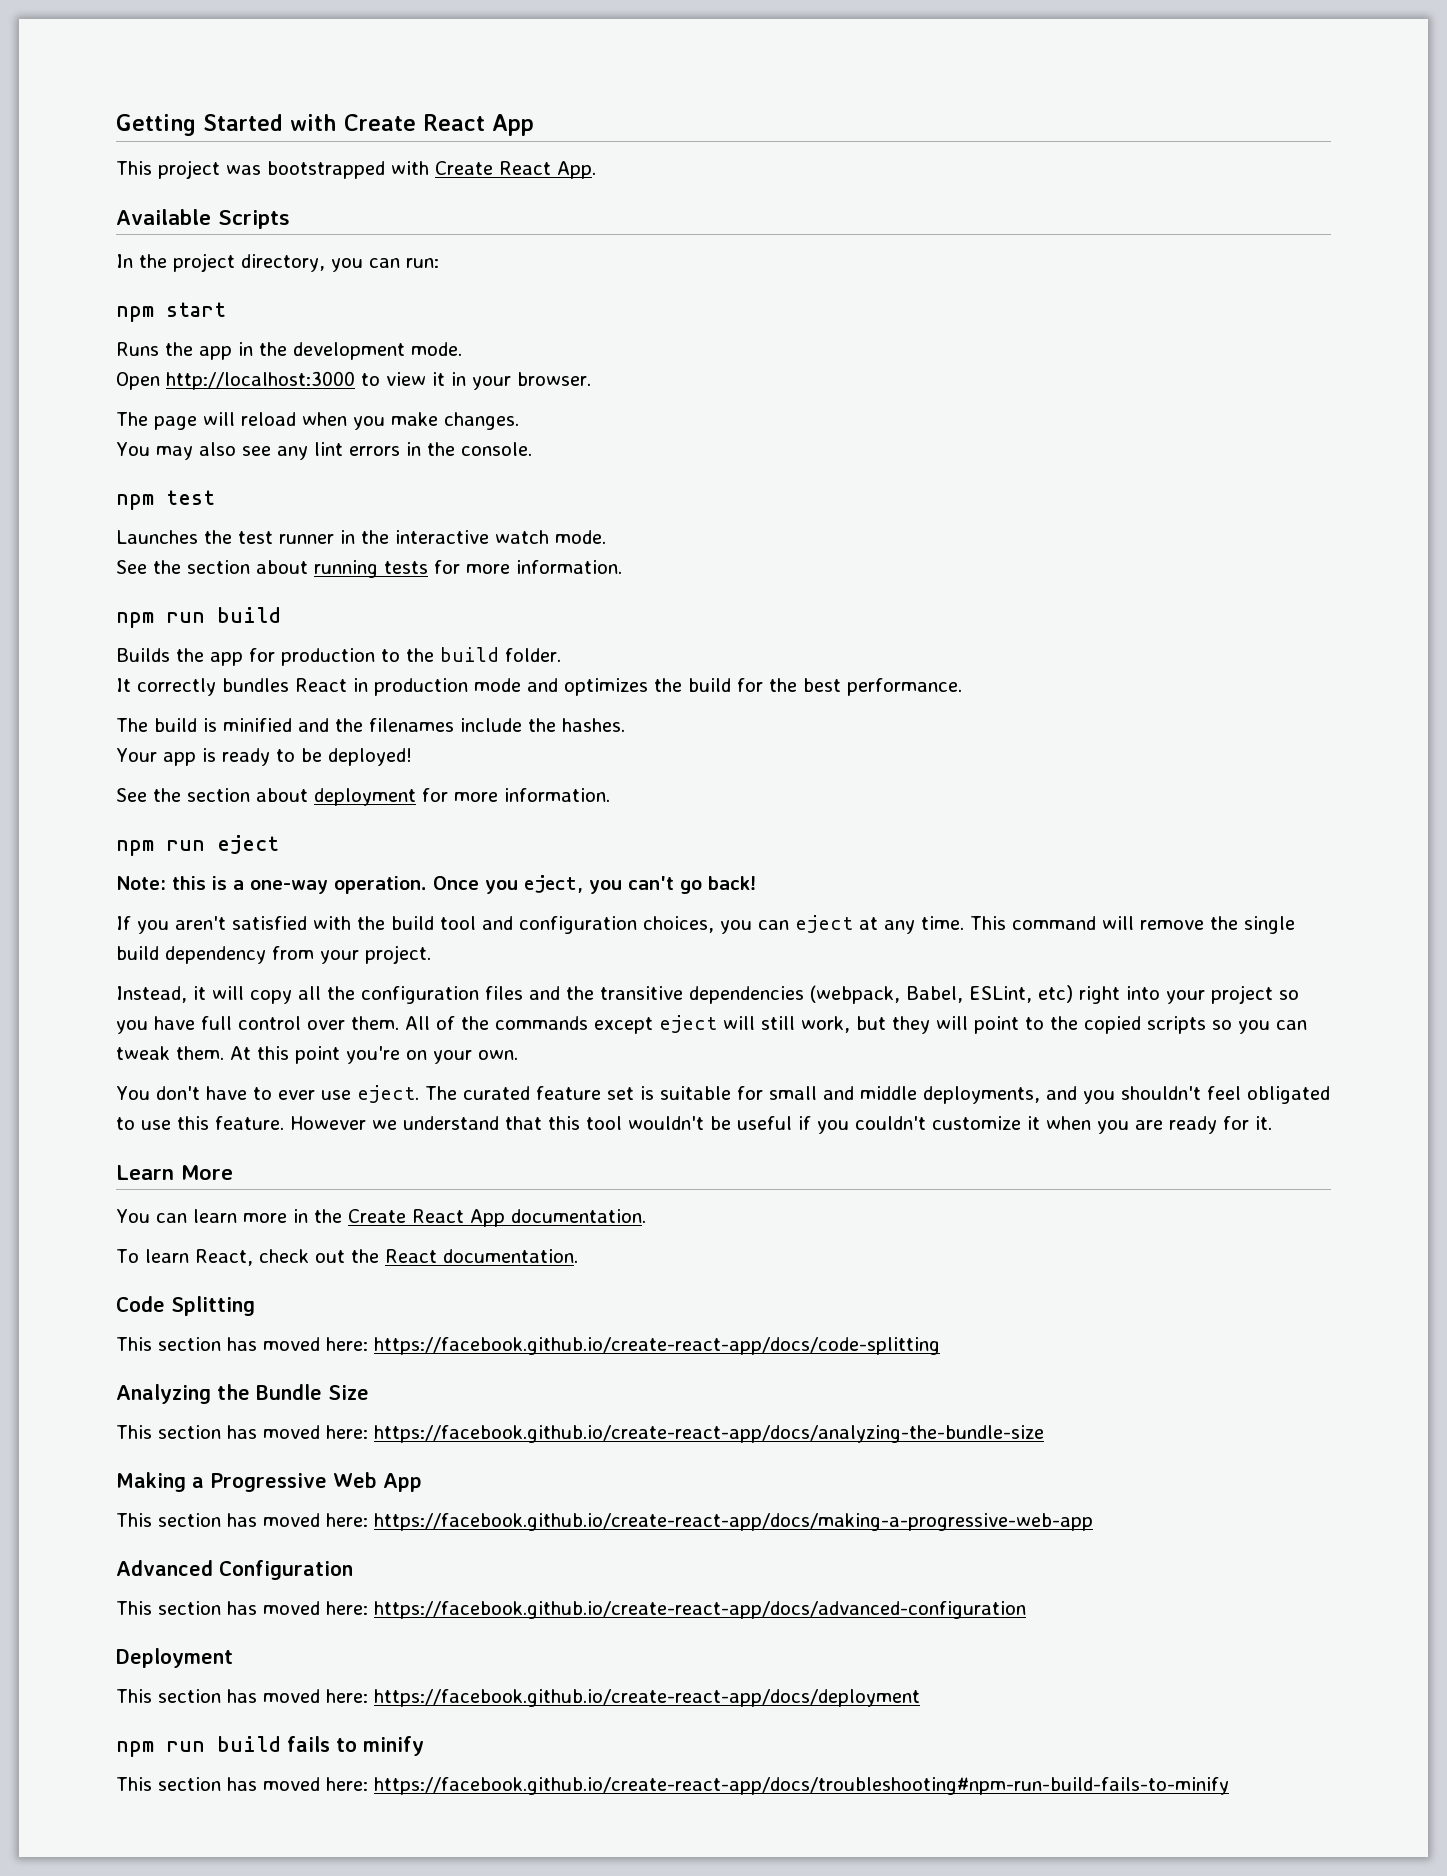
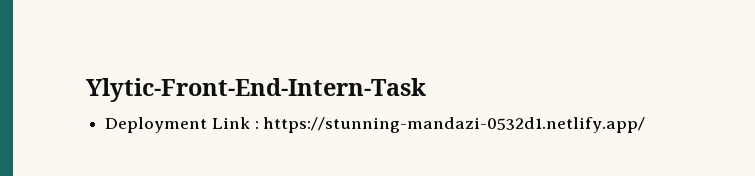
[116,114,534,136] [116,160,596,179] [116,209,290,229] [116,253,439,272] [116,302,226,322] [116,342,462,360] [116,371,591,390] [116,412,519,430] [116,442,532,460] [116,490,215,510] [116,530,606,544] [116,560,622,578] [116,607,281,628] [116,647,561,666] [116,678,962,696] [116,718,625,732] [116,748,412,766] [116,788,610,806] [116,835,279,856] [116,875,756,894] [116,915,1295,934] [116,945,431,964] [116,985,1299,1004] [116,1015,1307,1034] [116,1046,518,1064] [116,1085,1330,1104] [116,1116,1272,1134] [116,1165,233,1180] [116,1209,646,1227] [116,1249,578,1266] [116,1296,255,1316] [116,1337,940,1355] [116,1384,369,1404] [116,1425,1044,1443] [116,1472,422,1492] [116,1513,1093,1531] [116,1560,353,1580] [116,1601,1026,1619] [116,1648,233,1668] [116,1689,920,1707] [116,1736,424,1757] [116,1777,1229,1795] Getting Started with Create React App // This project was bootstrapped with Create React App. // Available Scripts // In the project directory, you can run: // npm start // Runs the app in the development mode. // Open http://localhost:3000 to view it in your browser. // The page will reload when you make changes. // You may also see any lint errors in the console. // npm test // Launches the test runner in the interactive watch mode. // See the section about running tests for more information. // npm run build // Builds the app for production to the build folder. // It correctly bundles React in production mode and optimizes the build for the best performance. // The build is minified and the filenames include the hashes. // Your app is ready to be deployed! // See the section about deployment for more information. // npm run eject // Note: this is a one-way operation. Once you eject, you can't go back! // If you aren't satisfied with the build tool and configuration choices, you can eject at any time. This command will remove the single build dependency from your project. // Instead, it will copy all the configuration files and the transitive dependencies (webpack, Babel, ESLint, etc) right into your project so you have full control over them. All of the commands except eject will still work, but they will point to the copied scripts so you can tweak them. At this point you're on your own. // You don't have to ever use eject. The curated feature set is suitable for small and middle deployments, and you shouldn't feel obligated to use this feature. However we understand that this tool wouldn't be useful if you couldn't customize it when you are ready for it. // Learn More // You can learn more in the Create React App documentation. // To learn React, check out the React documentation. // Code Splitting // This section has moved here: https://facebook.github.io/create-react-app/docs/code-splitting // Analyzing the Bundle Size // This section has moved here: https://facebook.github.io/create-react-app/docs/analyzing-the-bundle-size // Making a Progressive Web App // This section has moved here: https://facebook.github.io/create-react-app/docs/making-a-progressive-web-app // Advanced Configuration // This section has moved here: https://facebook.github.io/create-react-app/docs/advanced-configuration // Deployment // This section has moved here: https://facebook.github.io/create-react-app/docs/deployment // npm run build fails to minify // This section has moved here: https://facebook.github.io/create-react-app/docs/troubleshooting#npm-run-build-fails-to-minify -> [86,78,426,102] [105,117,646,133] Ylytic-Front-End-Intern-Task // Deployment Link : https://stunning-mandazi-0532d1.netlify.app/

